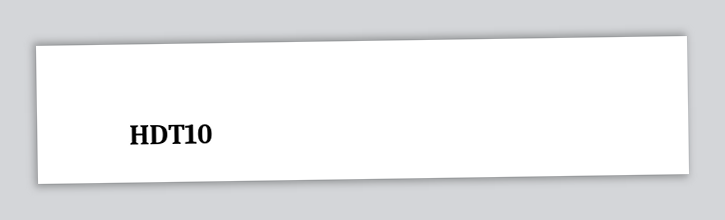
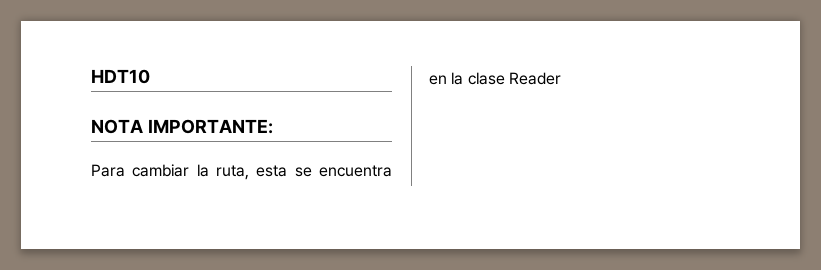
(213, 134) none -> [91,119,273,134] [91,164,392,180] [429,72,561,85] // NOTA IMPORTANTE: // Para cambiar la ruta, esta se encuentra en la clase Reader

